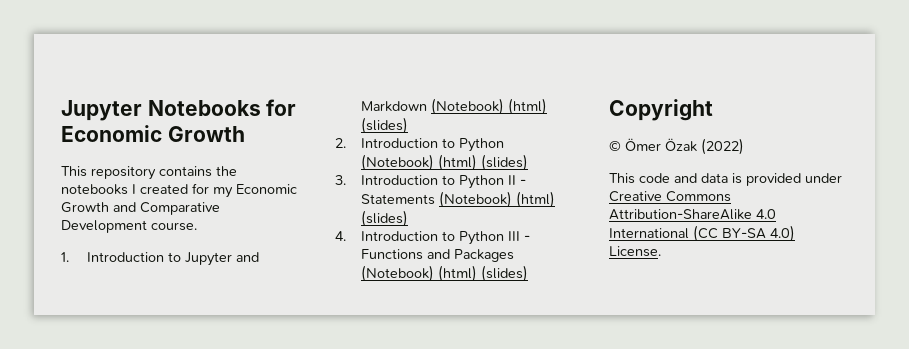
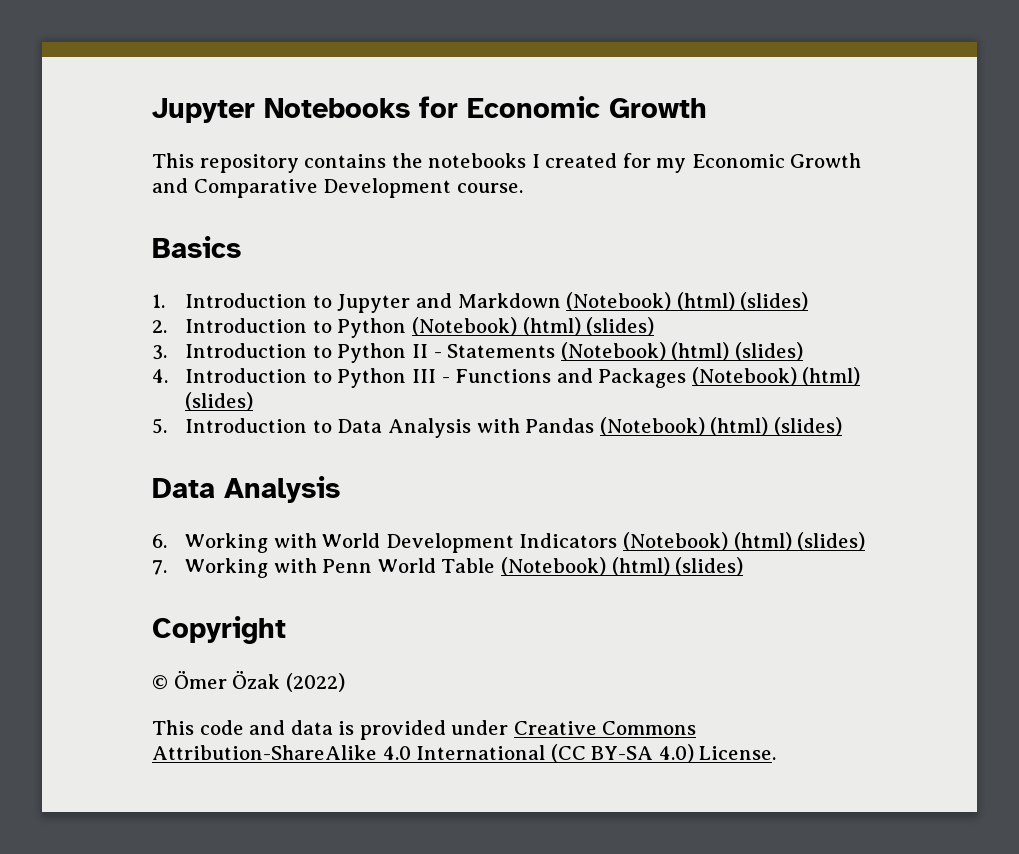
(197, 226) none -> [152,236,241,258] // Basics
(528, 273) none -> [152,417,842,438] [152,476,340,503] [152,532,866,553] [152,557,744,578] // 5. Introduction to Data Analysis with Pandas (Notebook) (html) (slides) // Data Analysis // 6. Working with World Development Indicators (Notebook) (html) (slides) // 7. Working with Penn World Table (Notebook) (html) (slides)

